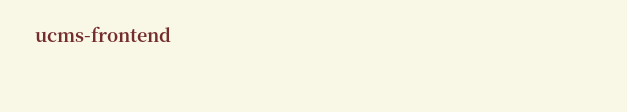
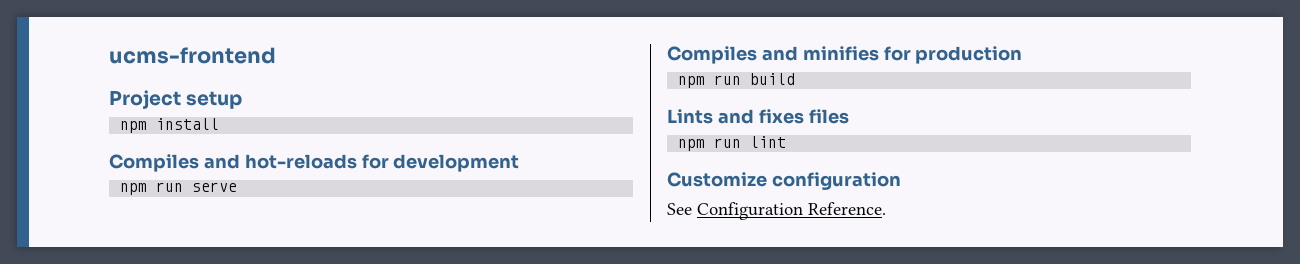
(171, 34) none -> [109,90,243,109] [120,118,220,133] [109,154,520,172] [120,182,238,195] [667,46,1023,64] [678,73,796,88] [667,109,849,124] [678,136,787,151] [667,172,901,190] [667,202,886,220] // Project setup // npm install // Compiles and hot-reloads for development // npm run serve // Compiles and minifies for production // npm run build // Lints and fixes files // npm run lint // Customize configuration // See Configuration Reference.

